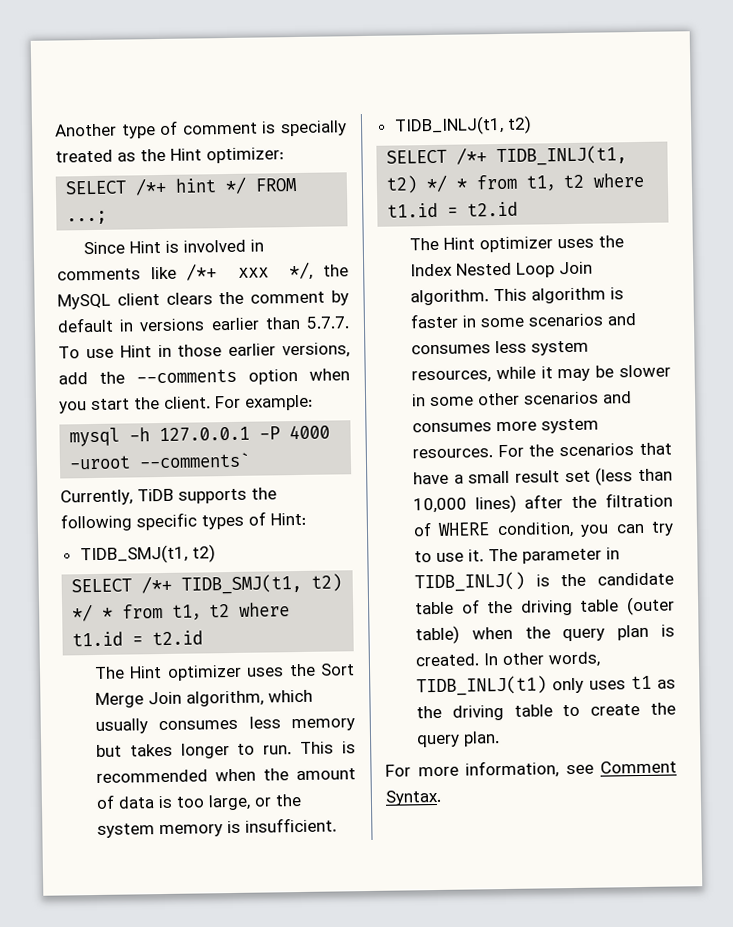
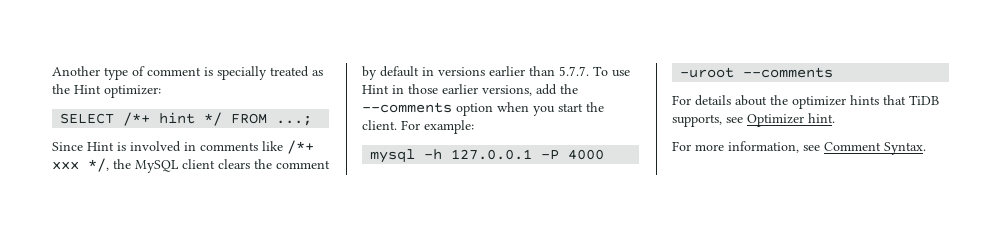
[139,452,252,469] [60,487,277,506] [60,511,306,532] [79,544,216,565] [71,573,343,595] [72,602,291,622] [72,630,204,647] [93,663,355,681] [94,689,313,709] [94,716,355,735] [95,741,357,759] [95,768,356,784] [95,793,302,811] [96,817,337,838] [393,115,532,136] [386,145,628,167] [386,172,645,194] [387,201,519,218] [408,235,624,253] [409,261,593,278] [409,287,624,306] [409,313,636,329] [410,340,589,356] [410,364,671,384] [410,391,632,407] [411,418,599,434] [411,442,672,459] [412,467,673,486] [412,492,673,514] [412,521,674,539] [413,547,620,564] [413,571,674,593] [414,596,675,616] [414,624,675,645] [414,651,601,668] [415,675,676,697] [415,702,676,721] [415,731,500,748] --comments` // Currently, TiDB supports the following specific types of Hint: // TIDB_SMJ(t1, t2) // SELECT /*+ TIDB_SMJ(t1, t2) */ * from t1，t2 where t1.id = t2.id // The Hint optimizer uses the Sort Merge Join algorithm, which usually consumes less memory but takes longer to run. This is recommended when the amount of data is too large, or the system memory is insufficient. // TIDB_INLJ(t1, t2) // SELECT /*+ TIDB_INLJ(t1, t2) */ * from t1，t2 where t1.id = t2.id // The Hint optimizer uses the Index Nested Loop Join algorithm. This algorithm is faster in some scenarios and consumes less system resources, while it may be slower in some other scenarios and consumes more system resources. For the scenarios that have a small result set (less than 10,000 lines) after the filtration of WHERE condition, you can try to use it. The parameter in TIDB_INLJ() is the candidate table of the driving table (outer table) when the query plan is created. In other words, TIDB_INLJ(t1) only uses t1 as the driving table to create the query plan. -> [743,67,834,78] [672,95,939,109] [672,113,835,127] --comments // For details about the optimizer hints that TiDB supports, see Optimizer hint.

